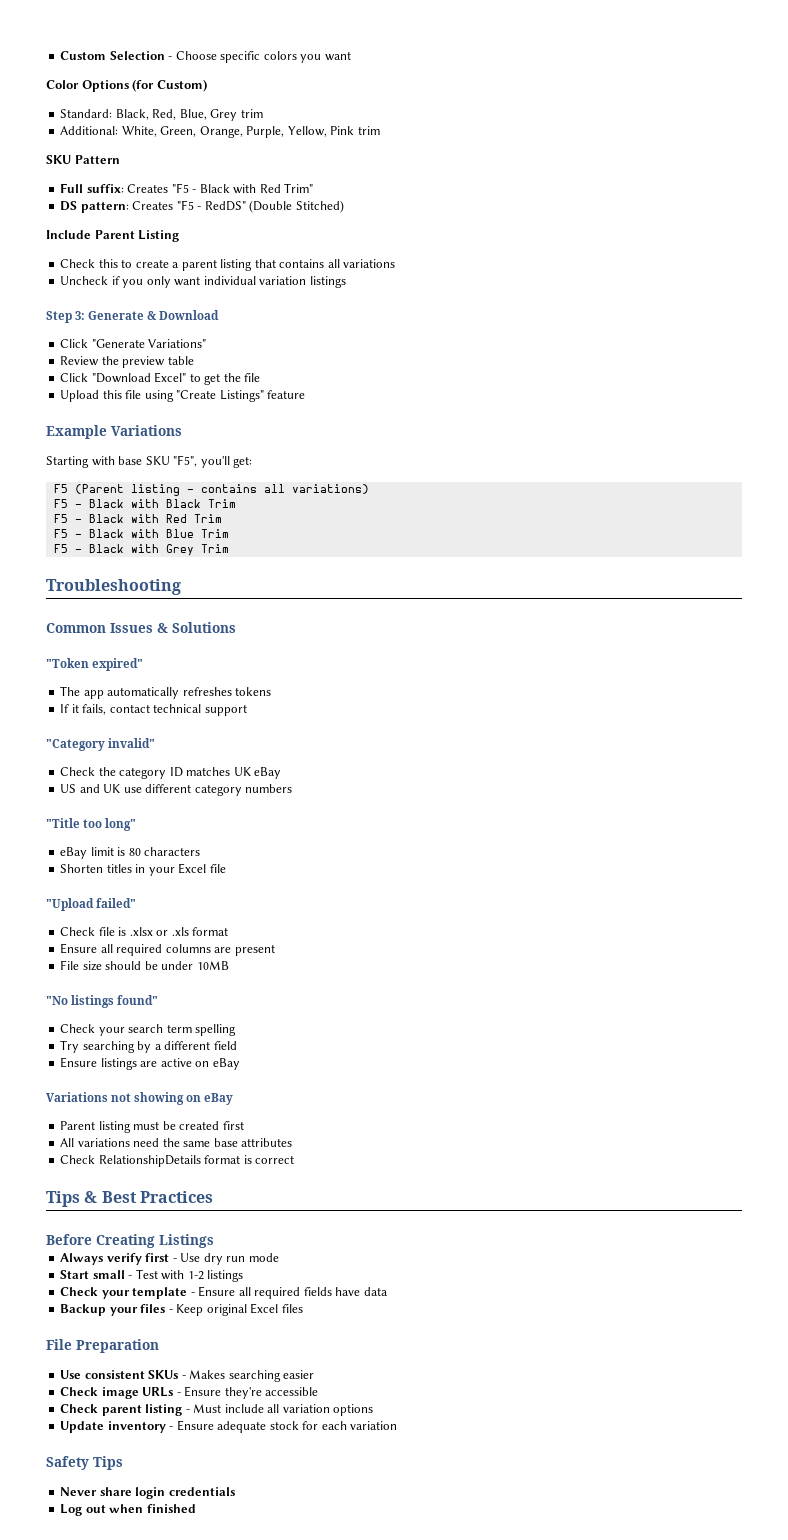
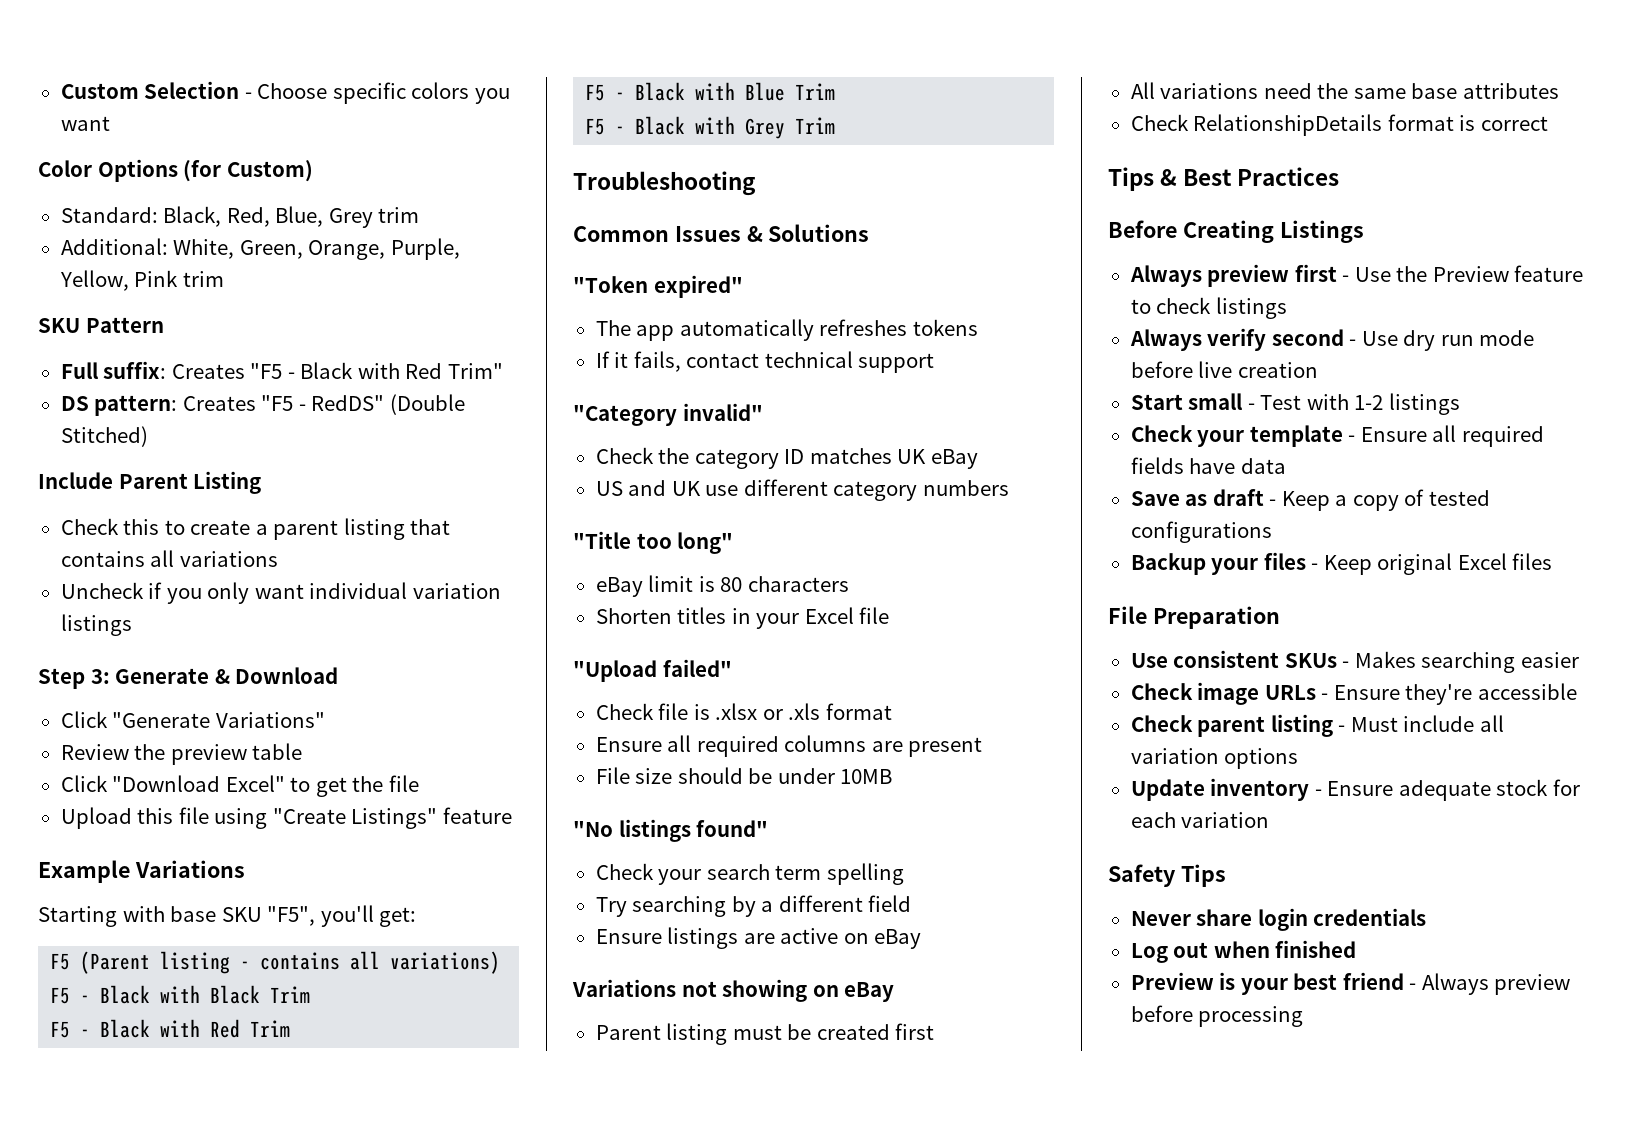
(214, 1241) none -> [1129,264,1584,287] [1130,297,1287,319] // Always preview first - Use the Preview feature to check listings
[145,1253,170,1262] first -> [1271,329,1344,346] second
(279, 1257) none -> [1130,361,1318,378] before live creation
(388, 1291) none -> [1130,489,1490,511] [1130,521,1272,543] // Save as draft - Keep a copy of tested configurations
(196, 1508) none -> [1130,972,1571,995] [1130,1005,1304,1027] // Preview is your best friend - Always preview before processing

